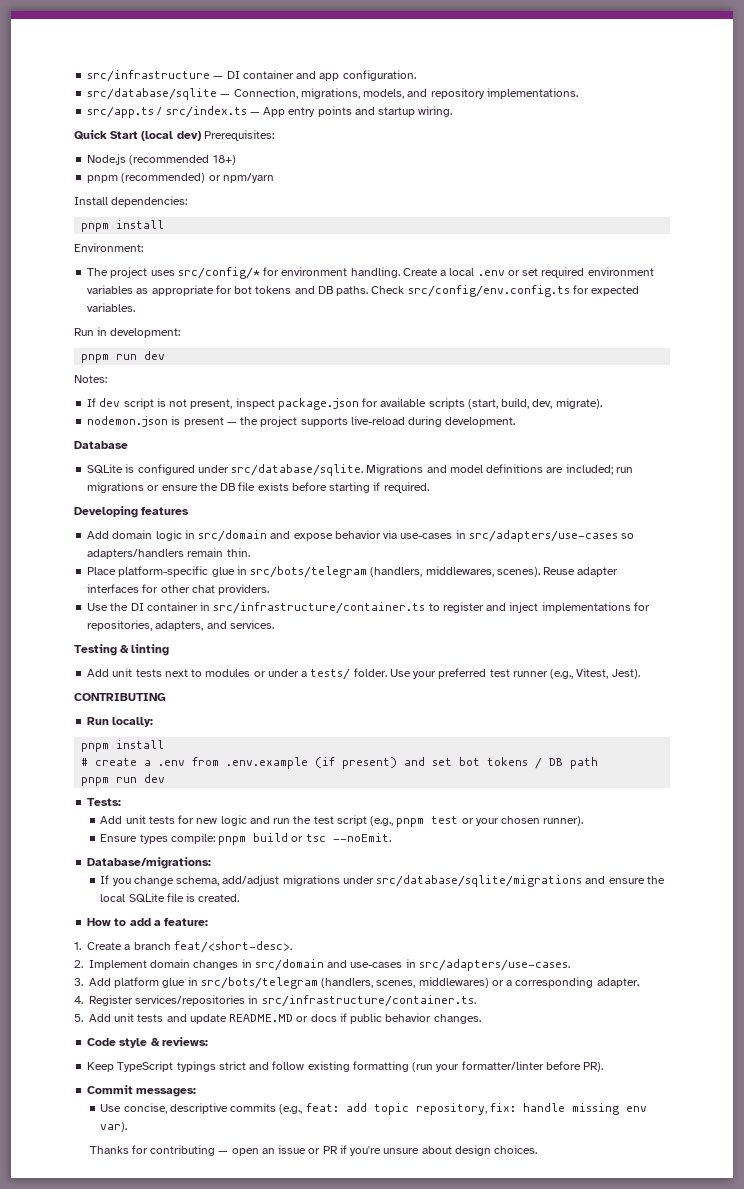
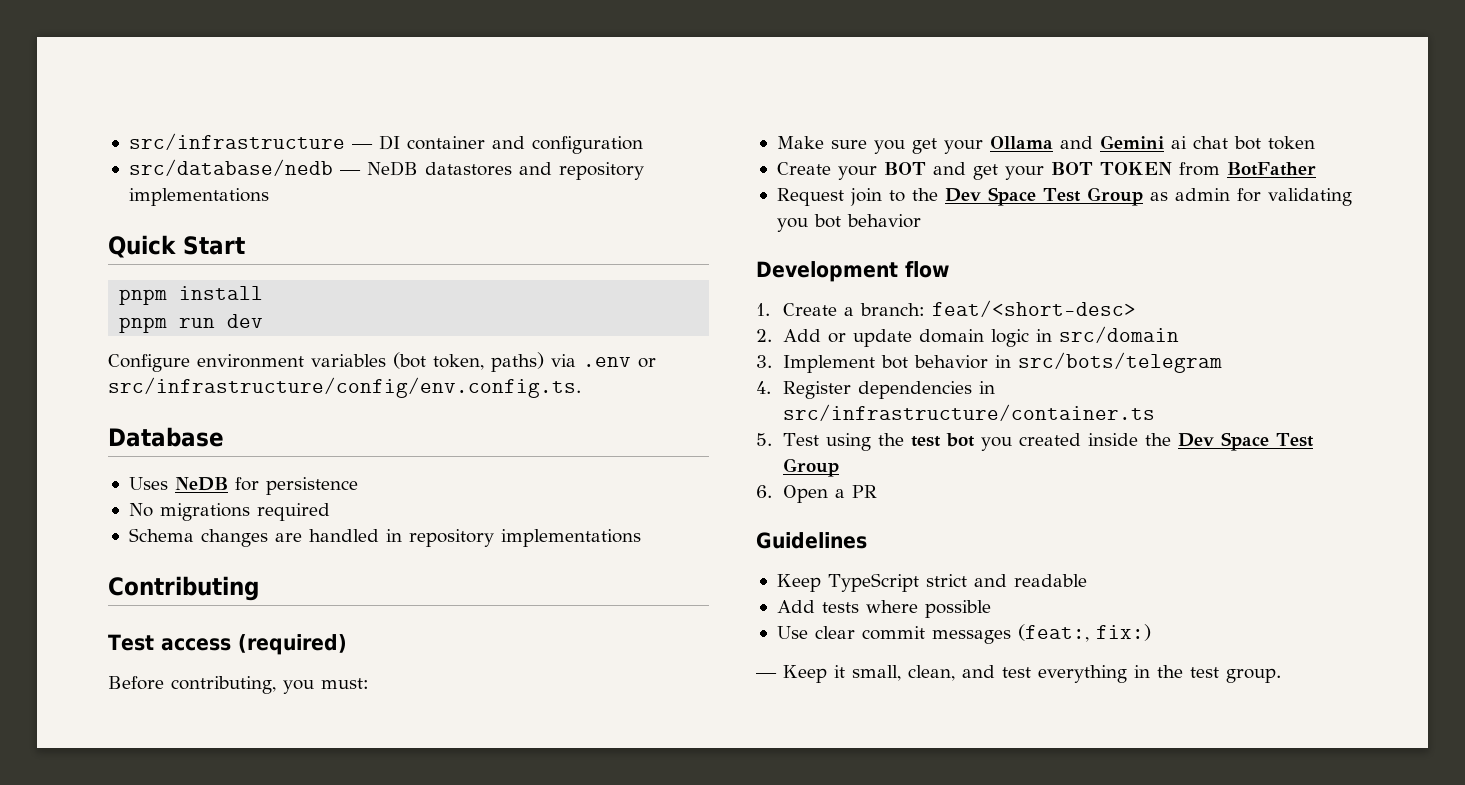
[319,70,416,81] [87,88,578,100] [87,106,453,118] [74,130,274,141] [87,154,236,165] [87,173,274,183] [74,196,188,207] [81,220,165,232] [74,243,143,252] [87,267,654,279] [87,285,640,297] [87,303,136,312] [74,327,181,338] [81,351,166,363] [74,375,107,383] [87,398,602,410] [87,416,516,427] [74,441,128,449] [87,464,633,476] [87,482,429,493] [74,506,190,518] [87,530,635,542] [87,548,250,559] [87,566,619,578] [87,584,270,595] [87,602,650,614] [87,620,274,631] [74,644,170,656] [87,668,640,680] [74,693,166,701] [87,717,154,727] [81,740,165,752] [81,757,599,769] [81,774,166,786] [87,798,122,806] [100,815,584,827] [100,833,391,845] [87,857,212,869] [100,875,665,887] [100,893,240,903] [87,917,209,926] [74,941,292,953] [74,959,570,971] [74,977,639,989] [74,995,476,1007] [74,1013,481,1024] [87,1037,208,1048] app configuration. // src/database/sqlite — Connection, migrations, models, and repository implementations. // src/app.ts / src/index.ts — App entry points and startup wiring. // Quick Start (local dev) Prerequisites: // Node.js (recommended 18+) // pnpm (recommended) or npm/yarn // Install dependencies: // pnpm install // Environment: // The project uses src/config/* for environment handling. Create a local .env or set required environment variables as appropriate for bot tokens and DB paths. Check src/config/env.config.ts for expected variables. // Run in development: // pnpm run dev // Notes: // If dev script is not present, inspect package.json for available scripts (start, build, dev, migrate). // nodemon.json is present — the project supports live-reload during development. // Database // SQLite is configured under src/database/sqlite. Migrations and model definitions are included; run migrations or ensure the DB file exists before starting if required. // Developing features // Add domain logic in src/domain and expose behavior via use-cases in src/adapters/use-cases so adapters/handlers remain thin. // Place platform-specific glue in src/bots/telegram (handlers, middlewares, scenes). Reuse adapter interfaces for other chat providers. // Use the DI container in src/infrastructure/container.ts to register and inject implementations for repositories, adapters, and services. // Testing & linting // Add unit tests next to modules or under a tests/ folder. Use your preferred test runner (e.g., Vitest, Jest). // CONTRIBUTING // Run locally: // pnpm install // # create a .env from .env.example (if present) and set bot tokens / DB path // pnpm run dev // Tests: // Add unit tests for new logic and run the test script (e.g., pnpm test or your chosen runner). // Ensure types compile: pnpm build or tsc --noEmit. // Database/migrations: // If you change schema, add/adjust migrations under src/database/sqlite/migrations and ensure the local SQLite file is created. // How to add a feature: // 1. Create a branch feat/<short-desc>. // 2. Implement domain changes in src/domain and use-cases in src/adapters/use-cases. // 3. Add platform glue in src/bots/telegram (handlers, scenes, middlewares) or a corresponding adapter. // 4. Register services/repositories in src/infrastructure/container.ts. // 5. Add unit tests and update README.MD or docs if public behavior changes. // Code style & reviews: -> [531,136,643,154] [128,159,644,180] [128,188,269,206] [108,235,245,258] [119,286,264,305] [119,314,264,333] [108,352,656,372] [108,377,581,398] [108,427,224,447] [128,477,358,495] [128,503,330,521] [128,528,641,547] [108,576,259,601] [108,634,347,655] [108,676,369,694] [776,135,1315,154] [776,162,1316,180] [776,187,1352,206] [776,214,921,232] [756,261,949,282] [756,300,1137,317] [756,326,1180,347] [756,352,1223,373] [756,381,996,399] [783,404,1156,421] [756,432,1315,451] [783,458,840,477] [756,485,878,503] [756,532,867,549] configuration // src/database/nedb — NeDB datastores and repository implementations // Quick Start // pnpm install // pnpm run dev // Configure environment variables (bot token, paths) via .env or src/infrastructure/config/env.config.ts. // Database // Uses NeDB for persistence // No migrations required // Schema changes are handled in repository implementations // Contributing // Test access (required) // Before contributing, you must: // Make sure you get your Ollama and Gemini ai chat bot token // Create your BOT and get your BOT TOKEN from BotFather // Request join to the Dev Space Test Group as admin for validating you bot behavior // Development flow // 1. Create a branch: feat/<short-desc> // 2. Add or update domain logic in src/domain // 3. Implement bot behavior in src/bots/telegram // 4. Register dependencies in src/infrastructure/container.ts // 5. Test using the test bot you created inside the Dev Space Test Group // 6. Open a PR // Guidelines
[176,1061,216,1072] typings -> (919, 582) none
[272,1061,604,1072] [87,1085,197,1097] [100,1103,647,1115] [100,1122,128,1132] [89,1145,538,1156] follow existing formatting (run your formatter/linter before PR). // Commit messages: // Use concise, descriptive commits (e.g., feat: add topic repository, fix: handle missing env var). // Thanks for contributing — open an issue or PR if you're unsure about design choices. -> [1013,574,1087,587] [776,600,991,618] [776,624,1151,644] [756,665,1281,683] readable // Add tests where possible // Use clear commit messages (feat:, fix:) // — Keep it small, clean, and test everything in the test group.

